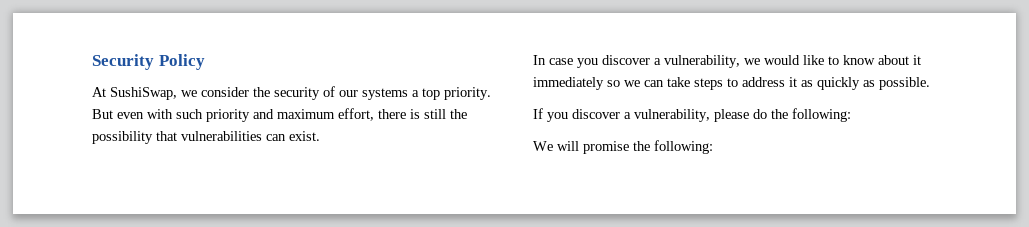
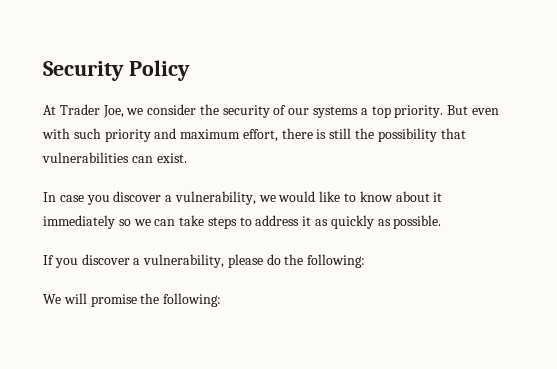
[110,87,177,100] SushiSwap, -> [59,104,124,118] Trader Joe,

